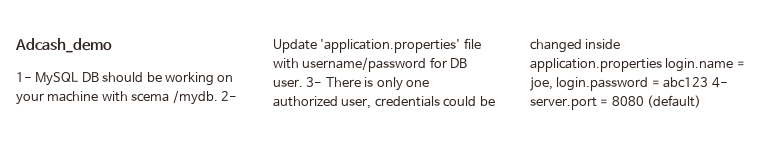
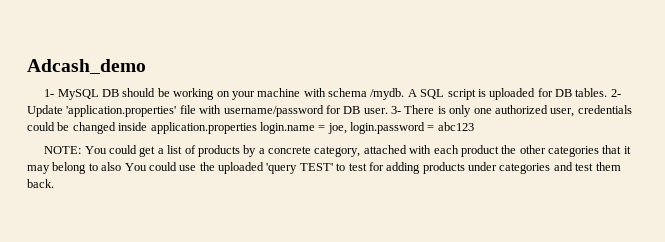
[131,90,218,105] scema /mydb. -> [328,88,608,100] schema /mydb. A SQL script is uploaded for DB tables.
[711,77,728,88] [530,95,702,110] 4- server.port = 8080 (default) -> [44,145,631,157] [27,162,621,174] [27,179,54,188] // NOTE: You could get a list of products by a concrete category, attached with each product the other categories that it may belong to also You could use the uploaded 'query TEST' to test for adding products under categories and test them back.

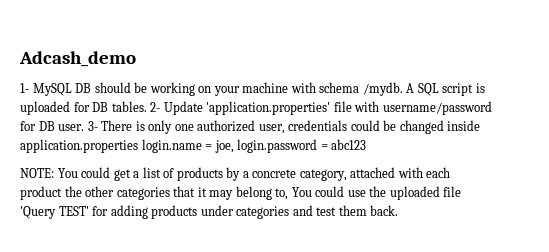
[88,162,122,171] to also -> [275,188,289,200] to,
[266,163,367,174] 'query TEST' to test -> [443,186,462,197] [20,206,89,219] file 'Query TEST'

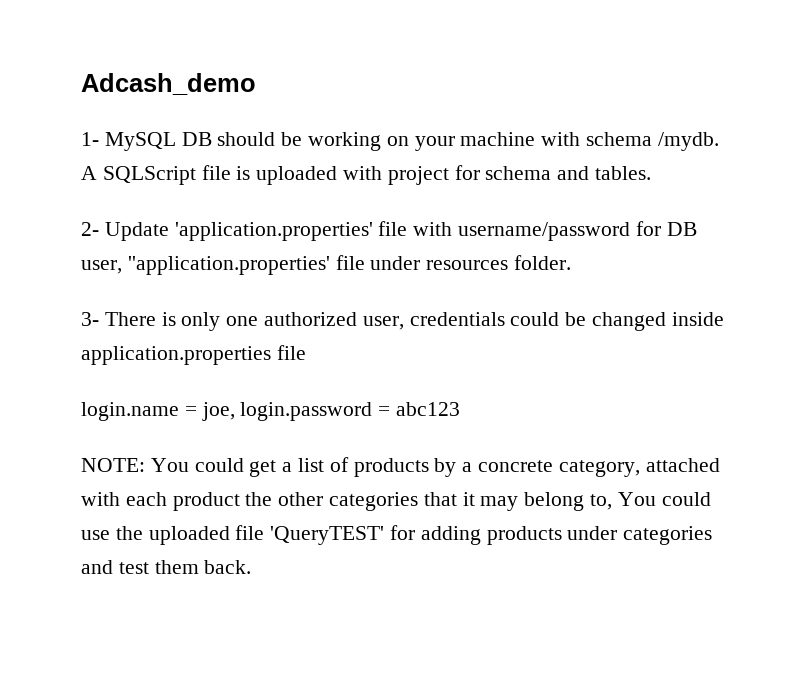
[417,83,485,96] [20,101,109,115] SQL script is uploaded for DB -> [102,165,590,185] SQLScript file is uploaded with project for schema and
(147, 106) none -> (652, 173) //
[58,124,85,131] user. -> [81,255,572,275] user, ''application.properties' file under resources folder. //
(138, 146) none -> [276,345,306,360] file //
[20,206,89,219] 'Query TEST' -> [270,526,385,545] 'QueryTEST'

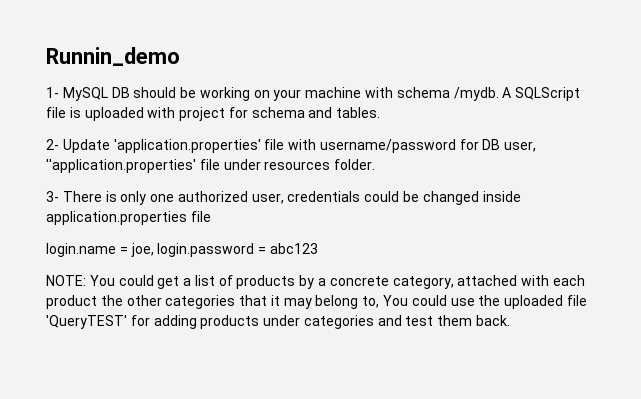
[81,73,256,95] Adcash_demo -> [46,47,180,66] Runnin_demo

